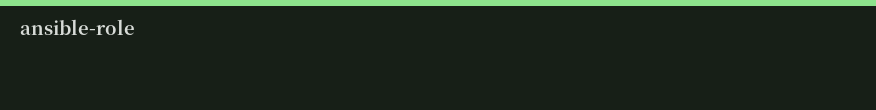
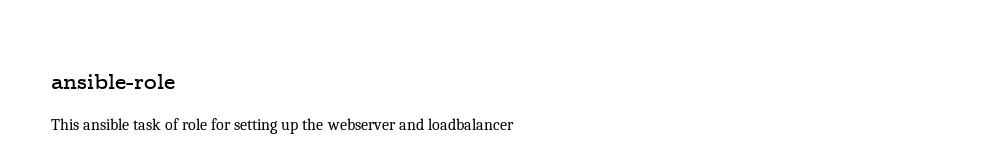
(135, 27) none -> [51,118,515,134] // This ansible task of role for setting up the webserver and loadbalancer

